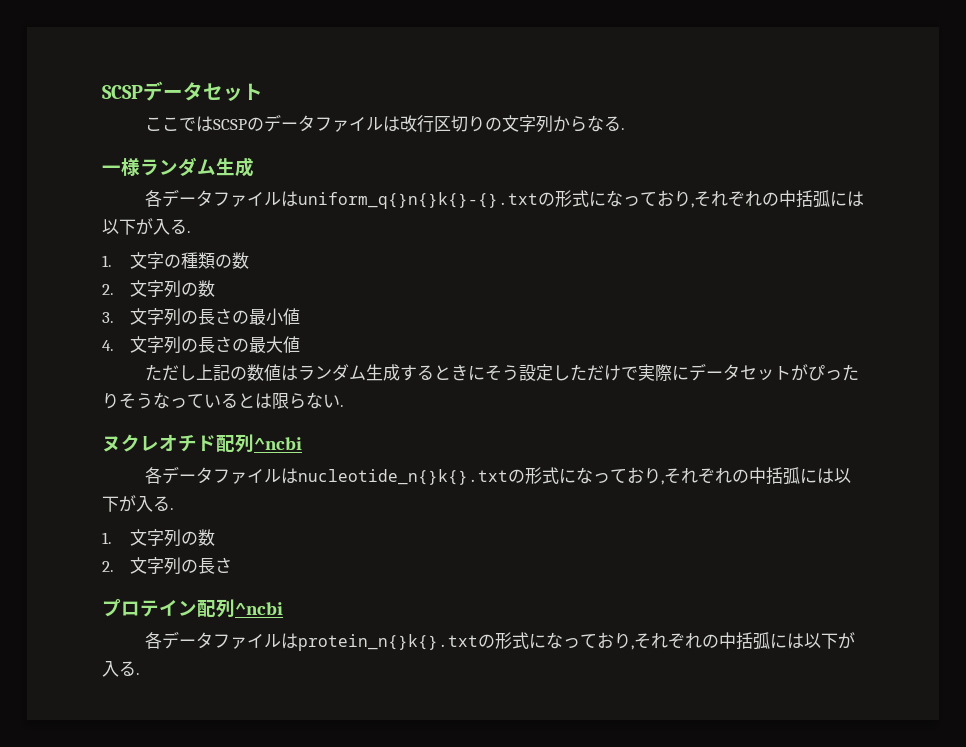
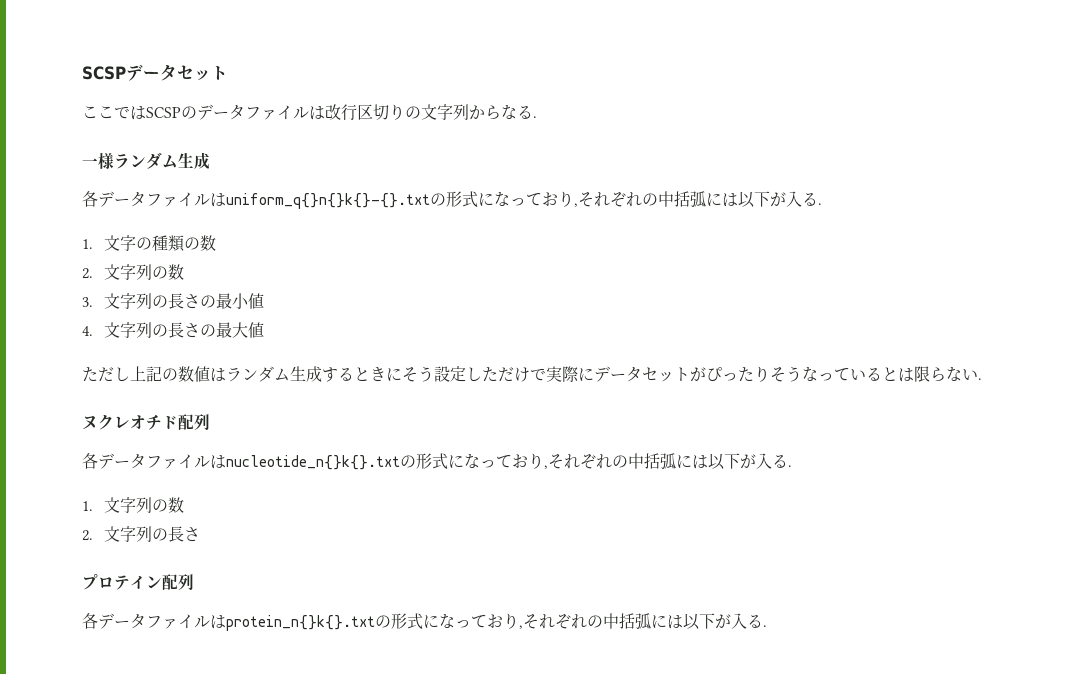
[254,437,302,450] ^ncbi -> (210, 422) none
[235,602,283,615] ^ncbi -> (194, 582) none

